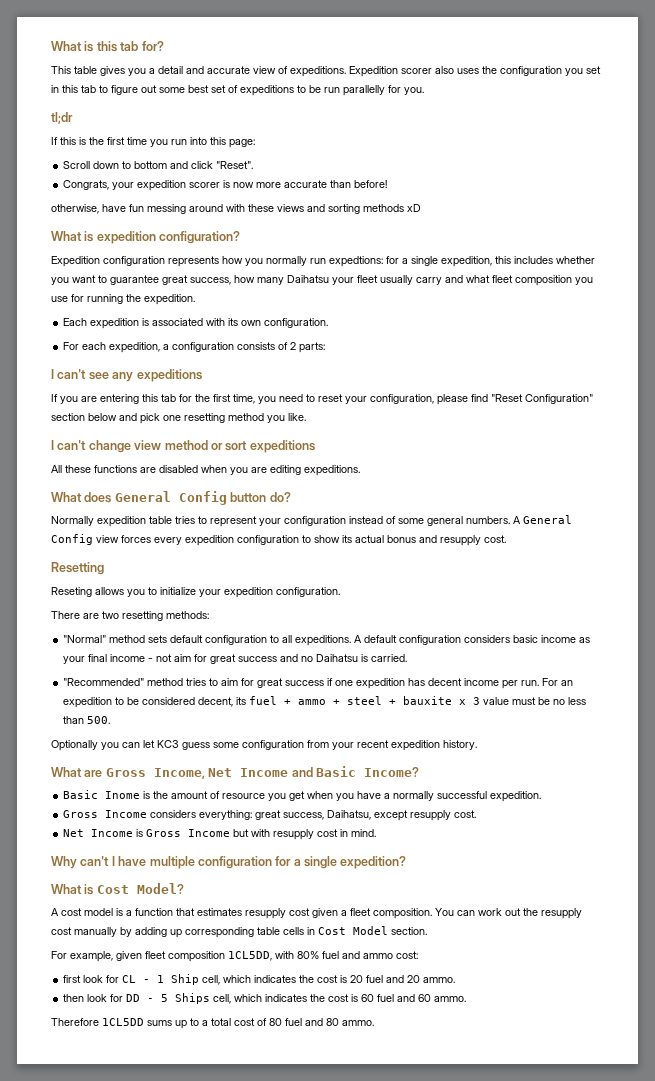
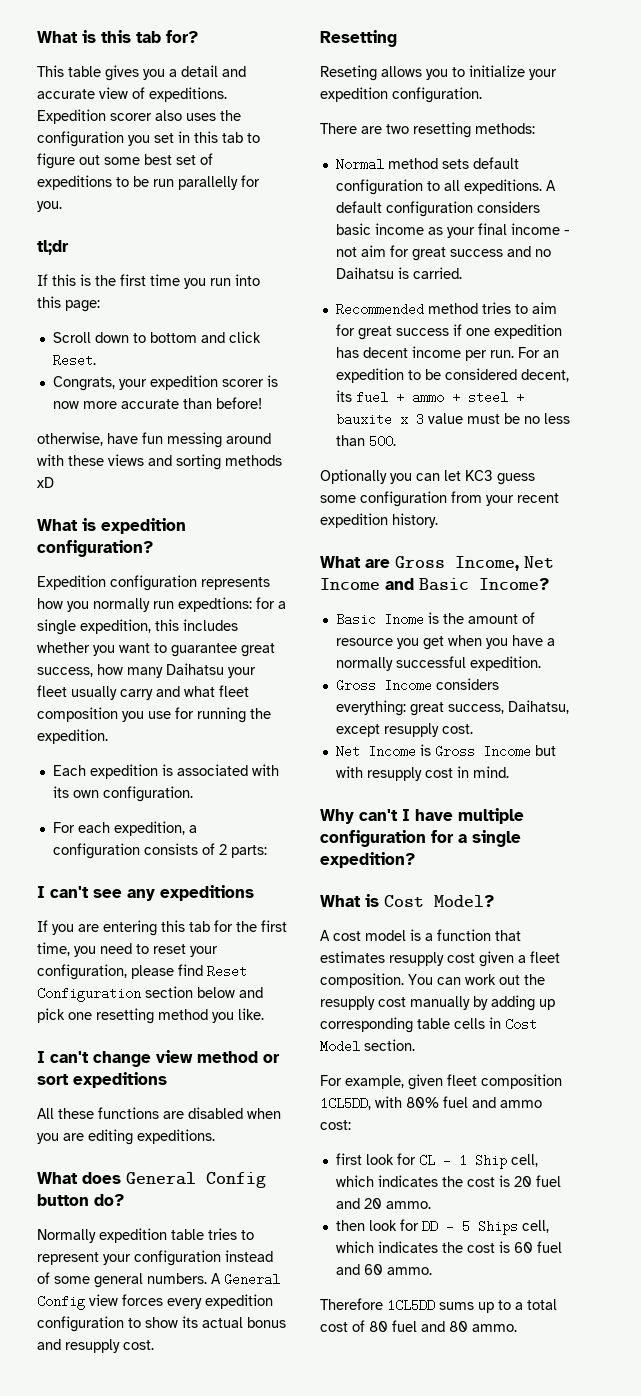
[216,161,254,169] "Reset". -> [52,354,96,367] Reset.
[491,394,593,404] "Reset Configuration" -> [207,965,247,978] [37,987,141,1002] Reset Configuration
[63,635,107,643] "Normal" -> [335,158,384,171] Normal
[63,678,145,686] "Recommended" -> [335,303,424,316] Recommended

